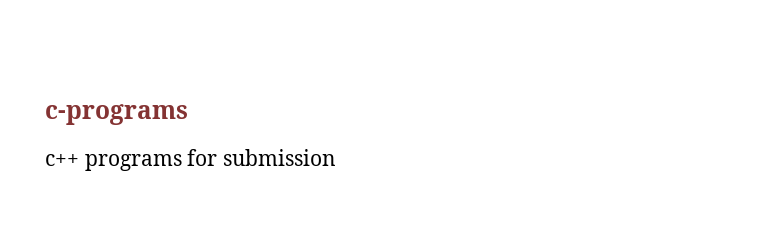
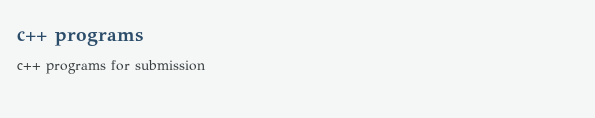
[45,104,188,125] c-programs -> [17,31,143,46] c++ programs

